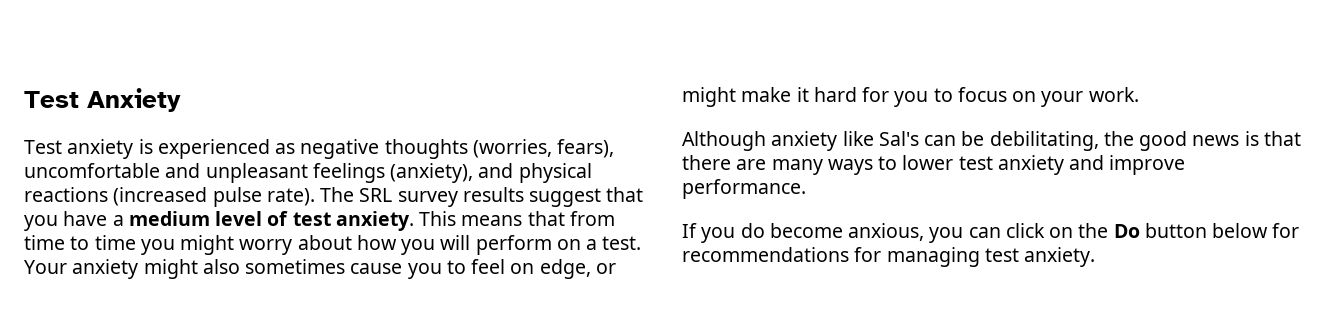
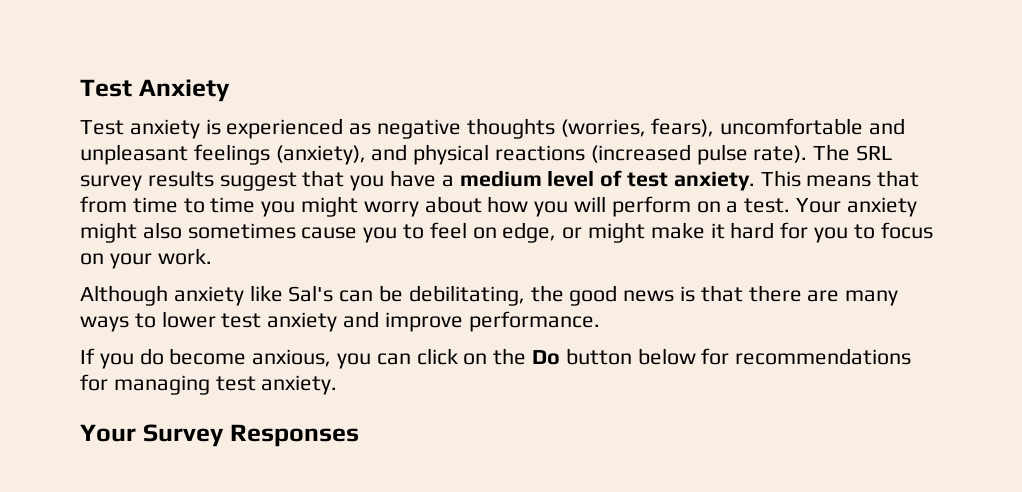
(1096, 257) none -> [80,424,359,447] // Your Survey Responses

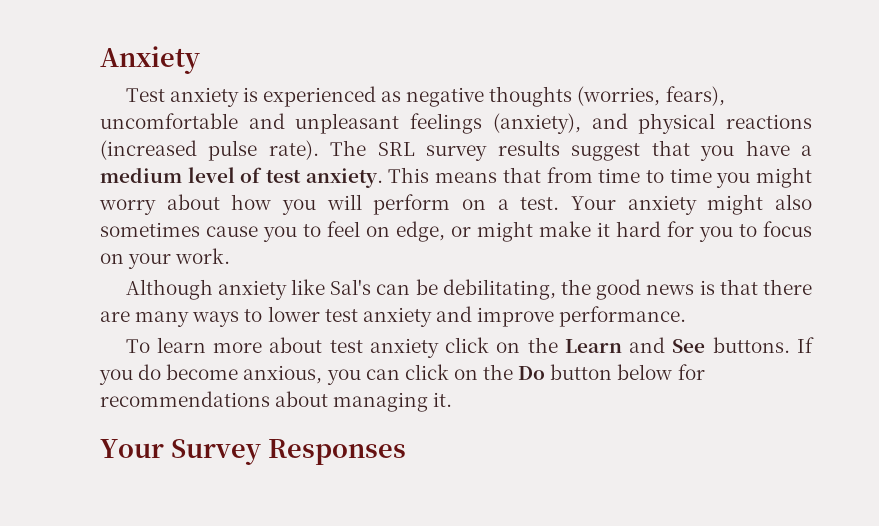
[80,79,132,97] Test -> (100, 60) none
(600, 321) none -> [125,337,790,358] To learn more about test anxiety click on the Learn and See buttons.
[80,374,338,395] for managing test anxiety. -> [275,391,453,412] about managing it.

